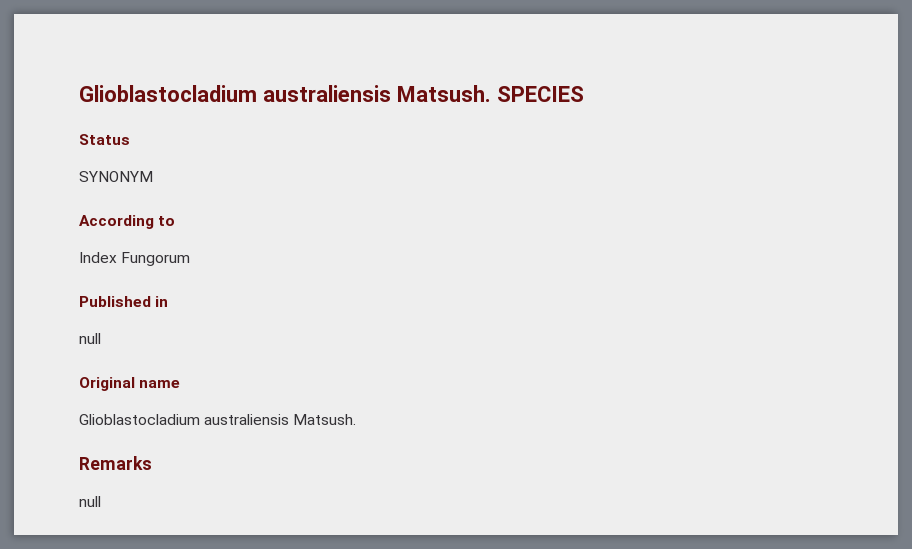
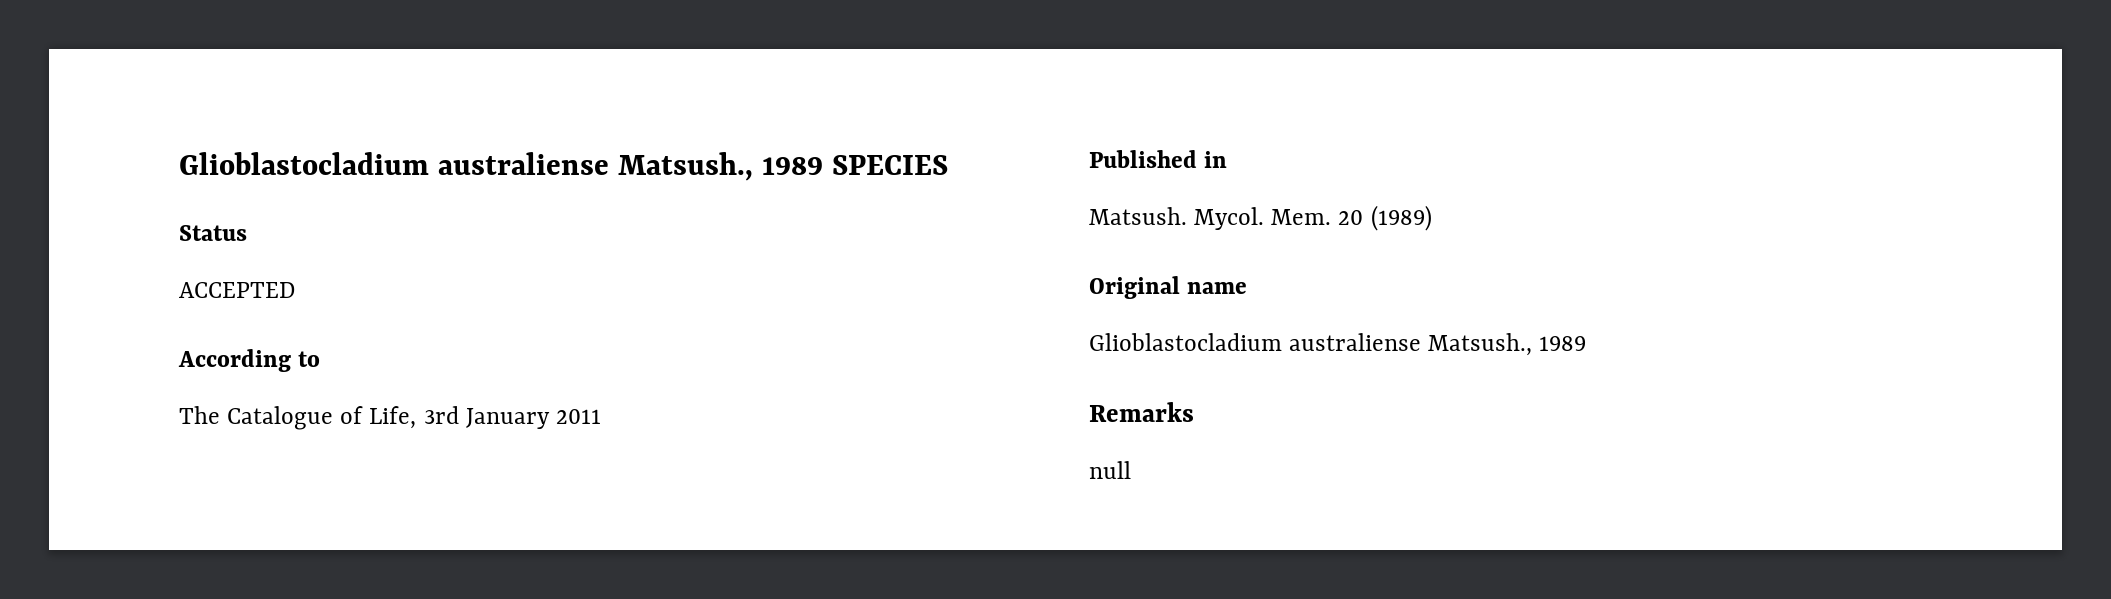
[79,85,491,102] Glioblastocladium australiensis Matsush. -> [179,152,824,181] Glioblastocladium australiense Matsush., 1989
[79,171,153,182] SYNONYM -> [179,282,295,298] ACCEPTED
[79,252,191,266] [79,296,169,307] [79,333,101,344] Index Fungorum // Published in // null -> [179,406,601,430] [1089,150,1228,168] [1089,205,1432,231] The Catalogue of Life, 3rd January 2011 // Published in // Matsush. Mycol. Mem. 20 (1989)
[204,414,357,425] australiensis Matsush. -> [1289,333,1587,356] australiense Matsush., 1989

